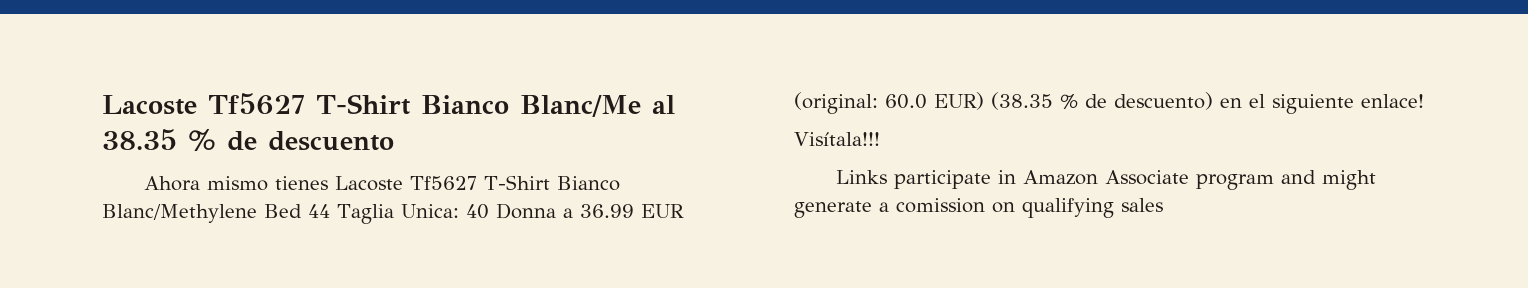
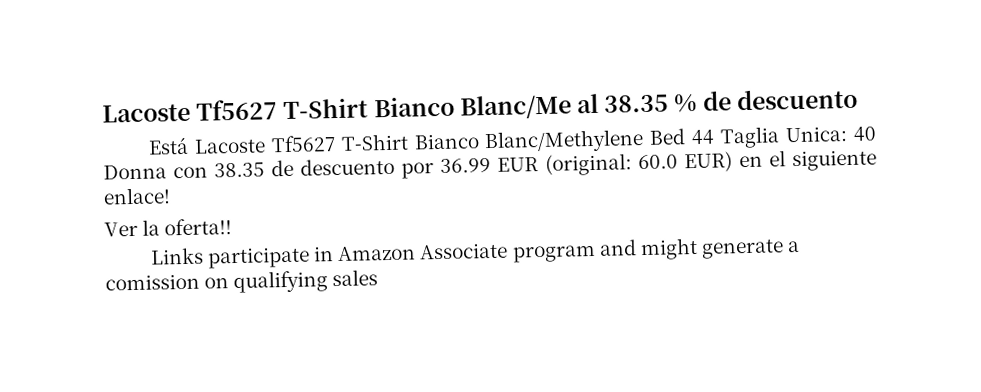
[143,176,328,191] Ahora mismo tienes -> [147,136,189,155] Está
[562,208,573,218] a -> [173,157,434,179] con 38.35 de descuento por
[991,92,1213,110] (38.35 % de descuento) -> (733, 162) none
[794,132,880,146] Visítala!!! -> [104,218,233,237] Ver la oferta!!

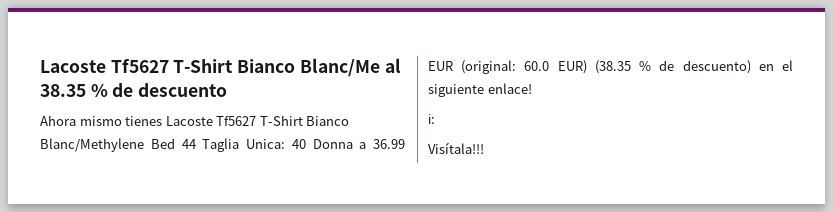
[147,136,189,155] Está -> [40,115,163,126] Ahora mismo tienes
[173,157,434,179] con 38.35 de descuento por -> [359,142,367,149] a
(733, 162) none -> [594,60,751,74] (38.35 % de descuento)
[104,218,233,237] [149,237,801,269] [105,269,379,294] Ver la oferta!! // Links participate in Amazon Associate program and might generate a comission on qualifying sales -> [428,114,435,124] [428,142,484,154] ℹ: // Visítala!!!

